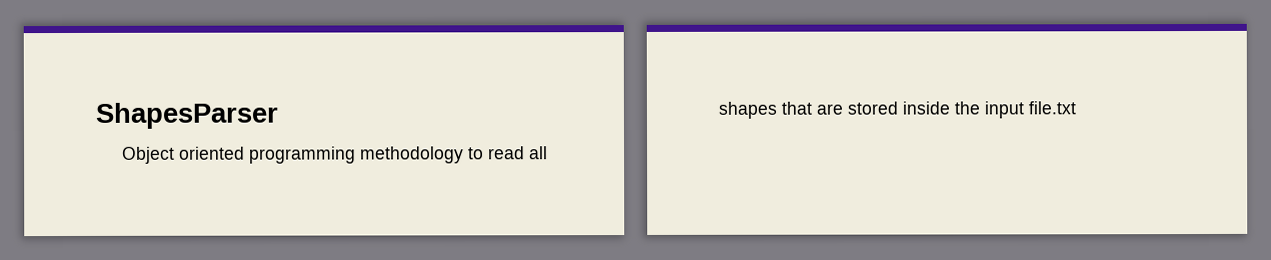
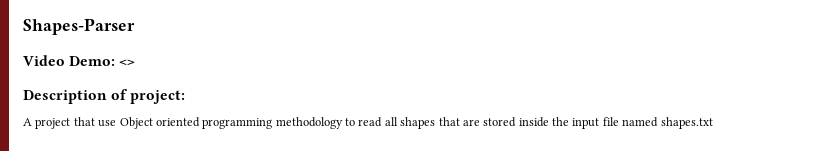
[95,102,278,129] ShapesParser // -> [23,18,135,35] [23,55,136,66] [23,89,186,104] [23,117,117,129] Shapes-Parser // Video Demo: <> // Description of project: // A project that use
[1028,101,1076,115] file.txt -> [602,117,713,129] file named shapes.txt

